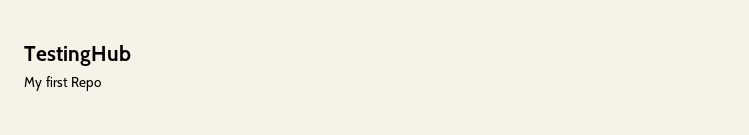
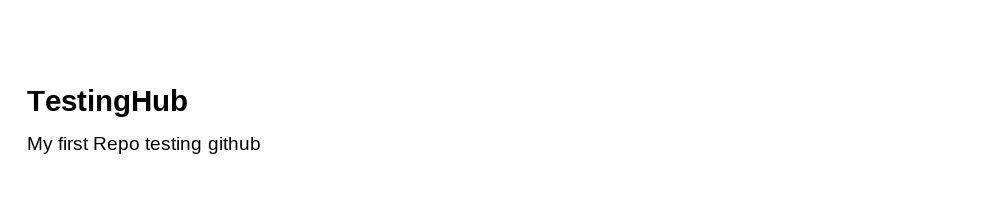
(102, 84) none -> [145,137,261,154] testing github

